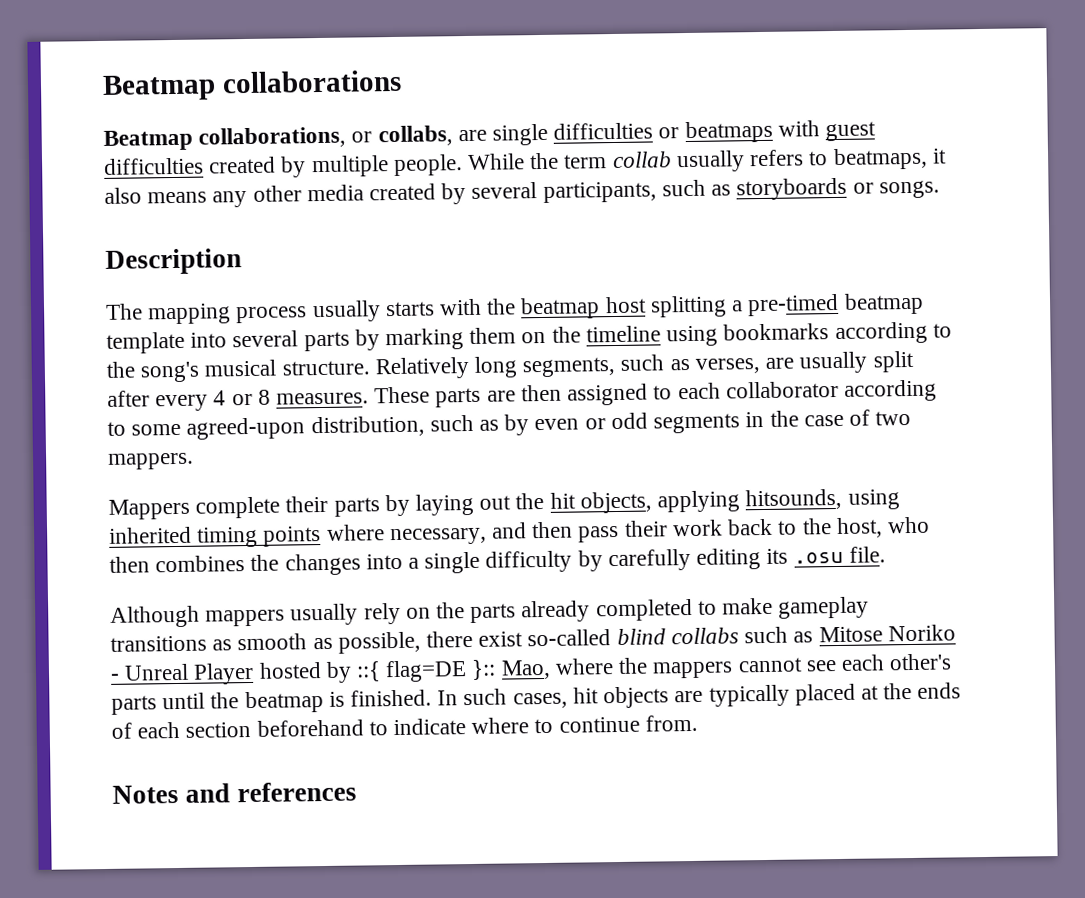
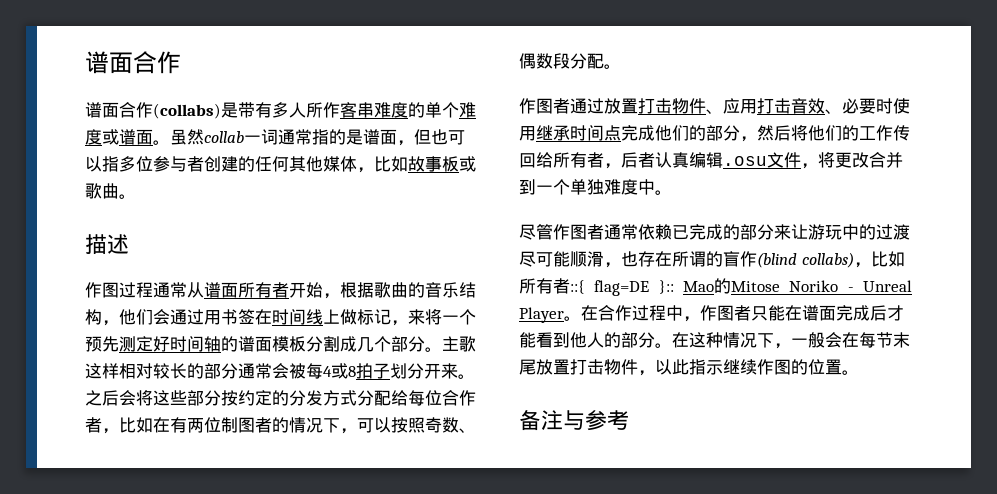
[102,69,402,101] [103,120,877,151] [104,147,947,178] [104,177,940,208] [105,248,242,275] [105,292,924,325] [106,321,952,354] [106,350,914,383] [107,379,937,412] [107,409,912,440] [108,452,194,470] [108,488,900,520] [109,516,930,548] [109,546,886,576] [110,596,870,628] [110,626,814,654] Beatmap collaborations // Beatmap collaborations, or collabs, are single difficulties or beatmaps with guest difficulties created by multiple people. While the term collab usually refers to beatmaps, it also means any other media created by several participants, such as storyboards or songs. // Description // The mapping process usually starts with the beatmap host splitting a pre-timed beatmap template into several parts by marking them on the timeline using bookmarks according to the song's musical structure. Relatively long segments, such as verses, are usually split after every 4 or 8 measures. These parts are then assigned to each collaborator according to some agreed-upon distribution, such as by even or odd segments in the case of two mappers. // Mappers complete their parts by laying out the hit objects, applying hitsounds, using inherited timing points where necessary, and then pass their work back to the host, who then combines the changes into a single difficulty by carefully editing its .osu file. // Although mappers usually rely on the parts already completed to make gameplay transitions as smooth as possible, there exist so-called blind collabs such as -> [85,51,181,74] [85,102,476,119] [85,129,465,146] [85,156,476,173] [85,183,136,199] [85,234,129,254] [85,282,476,299] [85,309,476,326] [85,336,476,352] [85,363,475,379] [85,390,476,406] [85,417,476,434] [519,53,621,69] [519,98,910,114] [519,125,910,142] [519,152,903,169] [519,179,672,195] [519,224,910,240] [519,251,905,268] [519,278,731,296] 谱面合作 // 谱面合作(collabs)是带有多人所作客串难度的单个难度或谱面。虽然collab一词通常指的是谱面，但也可以指多位参与者创建的任何其他媒体，比如故事板或歌曲。 // 描述 // 作图过程通常从谱面所有者开始，根据歌曲的音乐结构，他们会通过用书签在时间线上做标记，来将一个预先测定好时间轴的谱面模板分割成几个部分。主歌这样相对较长的部分通常会被每4或8拍子划分开来。之后会将这些部分按约定的分发方式分配给每位合作者，比如在有两位制图者的情况下，可以按照奇数、偶数段分配。 // 作图者通过放置打击物件、应用打击音效、必要时使用继承时间点完成他们的部分，然后将他们的工作传回给所有者，后者认真编辑.osu文件，将更改合并到一个单独难度中。 // 尽管作图者通常依赖已完成的部分来让游玩中的过渡尽可能顺滑，也存在所谓的盲作(blind collabs)，比如所有者::{ flag=DE }:: Mao的
[258,653,953,683] [111,682,962,715] [111,714,698,739] [112,781,357,804] hosted by ::{ flag=DE }:: Mao, where the mappers cannot see each other's parts until the beatmap is finished. In such cases, hit objects are typically placed at the ends of each section beforehand to indicate where to continue from. // Notes and references -> [564,305,904,322] [519,332,910,349] [519,359,859,376] [519,410,629,431] 。在合作过程中，作图者只能在谱面完成后才能看到他人的部分。在这种情况下，一般会在每节末尾放置打击物件，以此指示继续作图的位置。 // 备注与参考

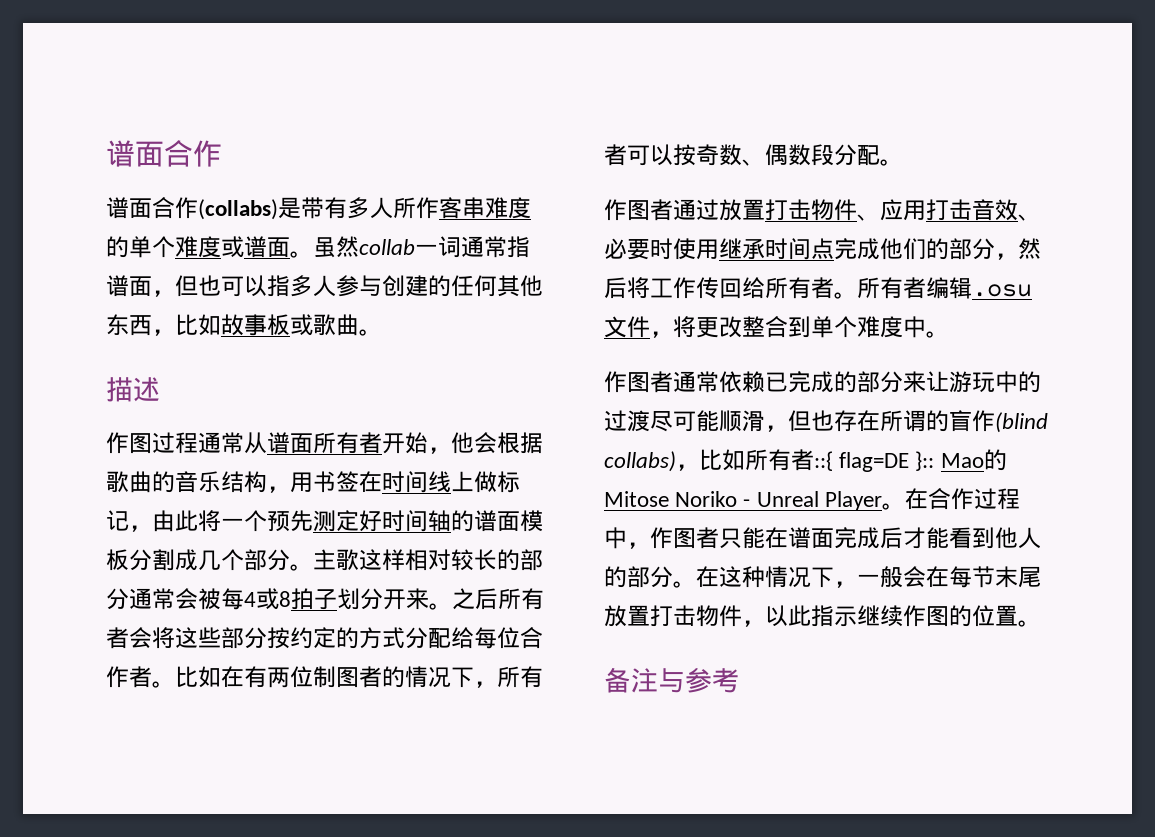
[329,129,363,145] 的是 -> (530, 247) none
[136,156,204,172] 位参与者 -> [313,275,382,297] 人参与
[323,156,357,172] 媒体 -> [106,314,152,336] 东西
(340, 296) none -> [451,432,497,454] 他会
[119,309,204,325] 他们会通过 -> (290, 489) none
[408,309,425,325] 来 -> [152,510,198,532] 由此
(119, 398) none -> [498,588,544,610] [106,627,129,649] 所有者
[289,390,323,406] 分发 -> (359, 638) none
[102,428,119,434] ， -> [152,681,175,688] 。
[357,417,425,433] 可以按照 -> [497,666,543,688] [604,144,696,166] 所有者可以按
[808,125,859,141] 他们的 -> (650, 288) none
[604,152,689,169] ，后者认真 -> [834,277,926,299] 。所有者
[869,152,903,168] [519,179,604,195] 合并到一个单独 -> [742,316,857,338] 整合到单个
[519,224,553,240] 尽管 -> (949, 334) none
(621, 265) none -> [788,410,811,432] 但

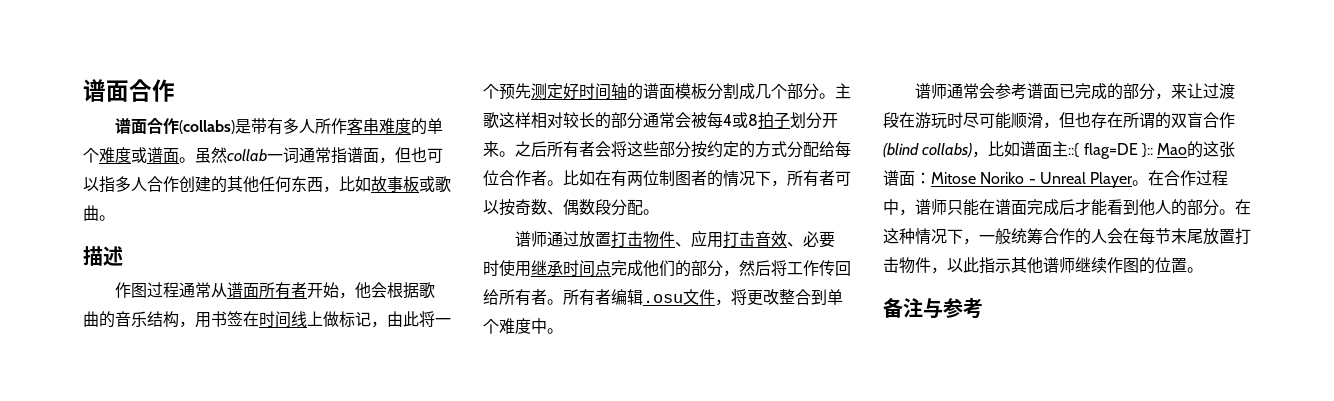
[336,275,543,297] 参与创建的任何其他 -> [147,176,291,193] 合作创建的其他任何
[604,199,673,221] 作图者 -> [515,231,548,247] 谱师
[604,371,1041,393] [604,410,650,432] 作图者通常依赖已完成的部分来让游玩中的过渡 -> [915,83,1236,100] [883,112,963,129] 谱师通常会参考谱面已完成的部分，来让过渡段在游玩时
[949,410,972,432] 盲 -> [1171,112,1219,128] 双盲合
[745,449,814,471] 所有者 -> [1020,141,1069,157] 谱面主
(1007, 460) none -> [1203,141,1236,158] [883,170,931,186] 这张谱面：
[650,527,719,549] 作图者 -> [915,199,947,215] 谱师
(903, 577) none -> [1011,228,1107,245] 统筹合作的人
(857, 616) none -> [1011,257,1075,274] 其他谱师

